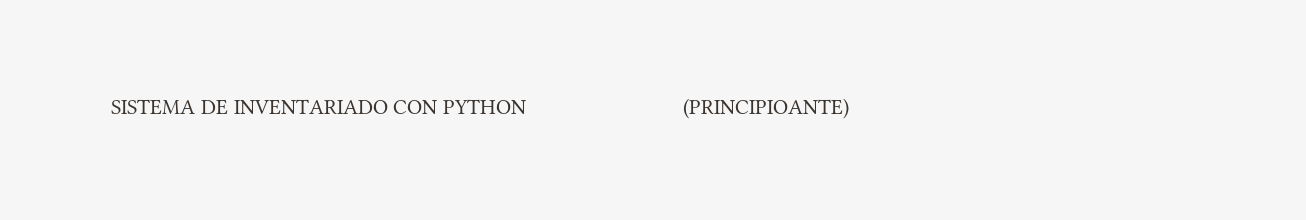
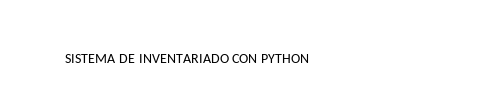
[683,98,849,119] (PRINCIPIOANTE) -> (310, 58) none

